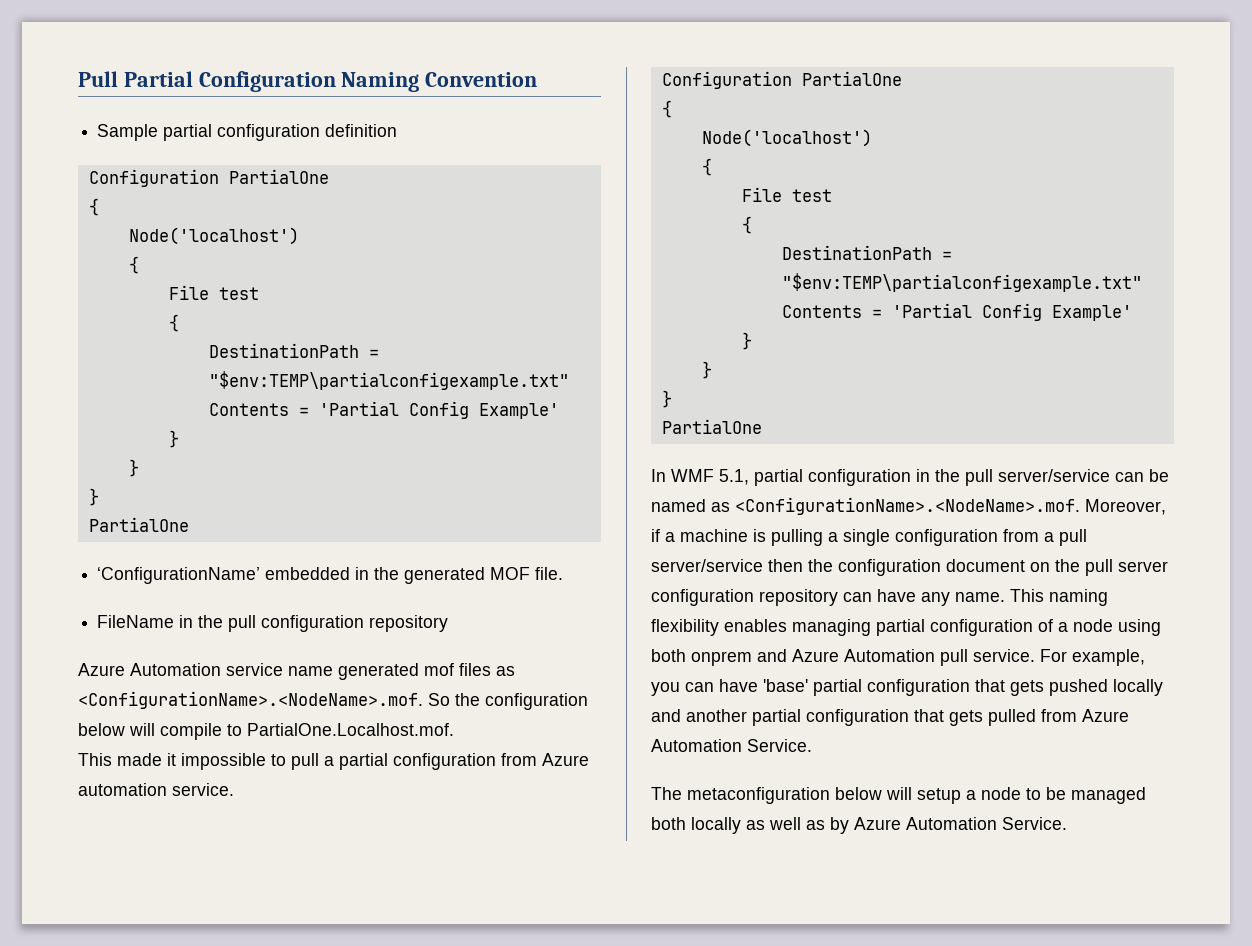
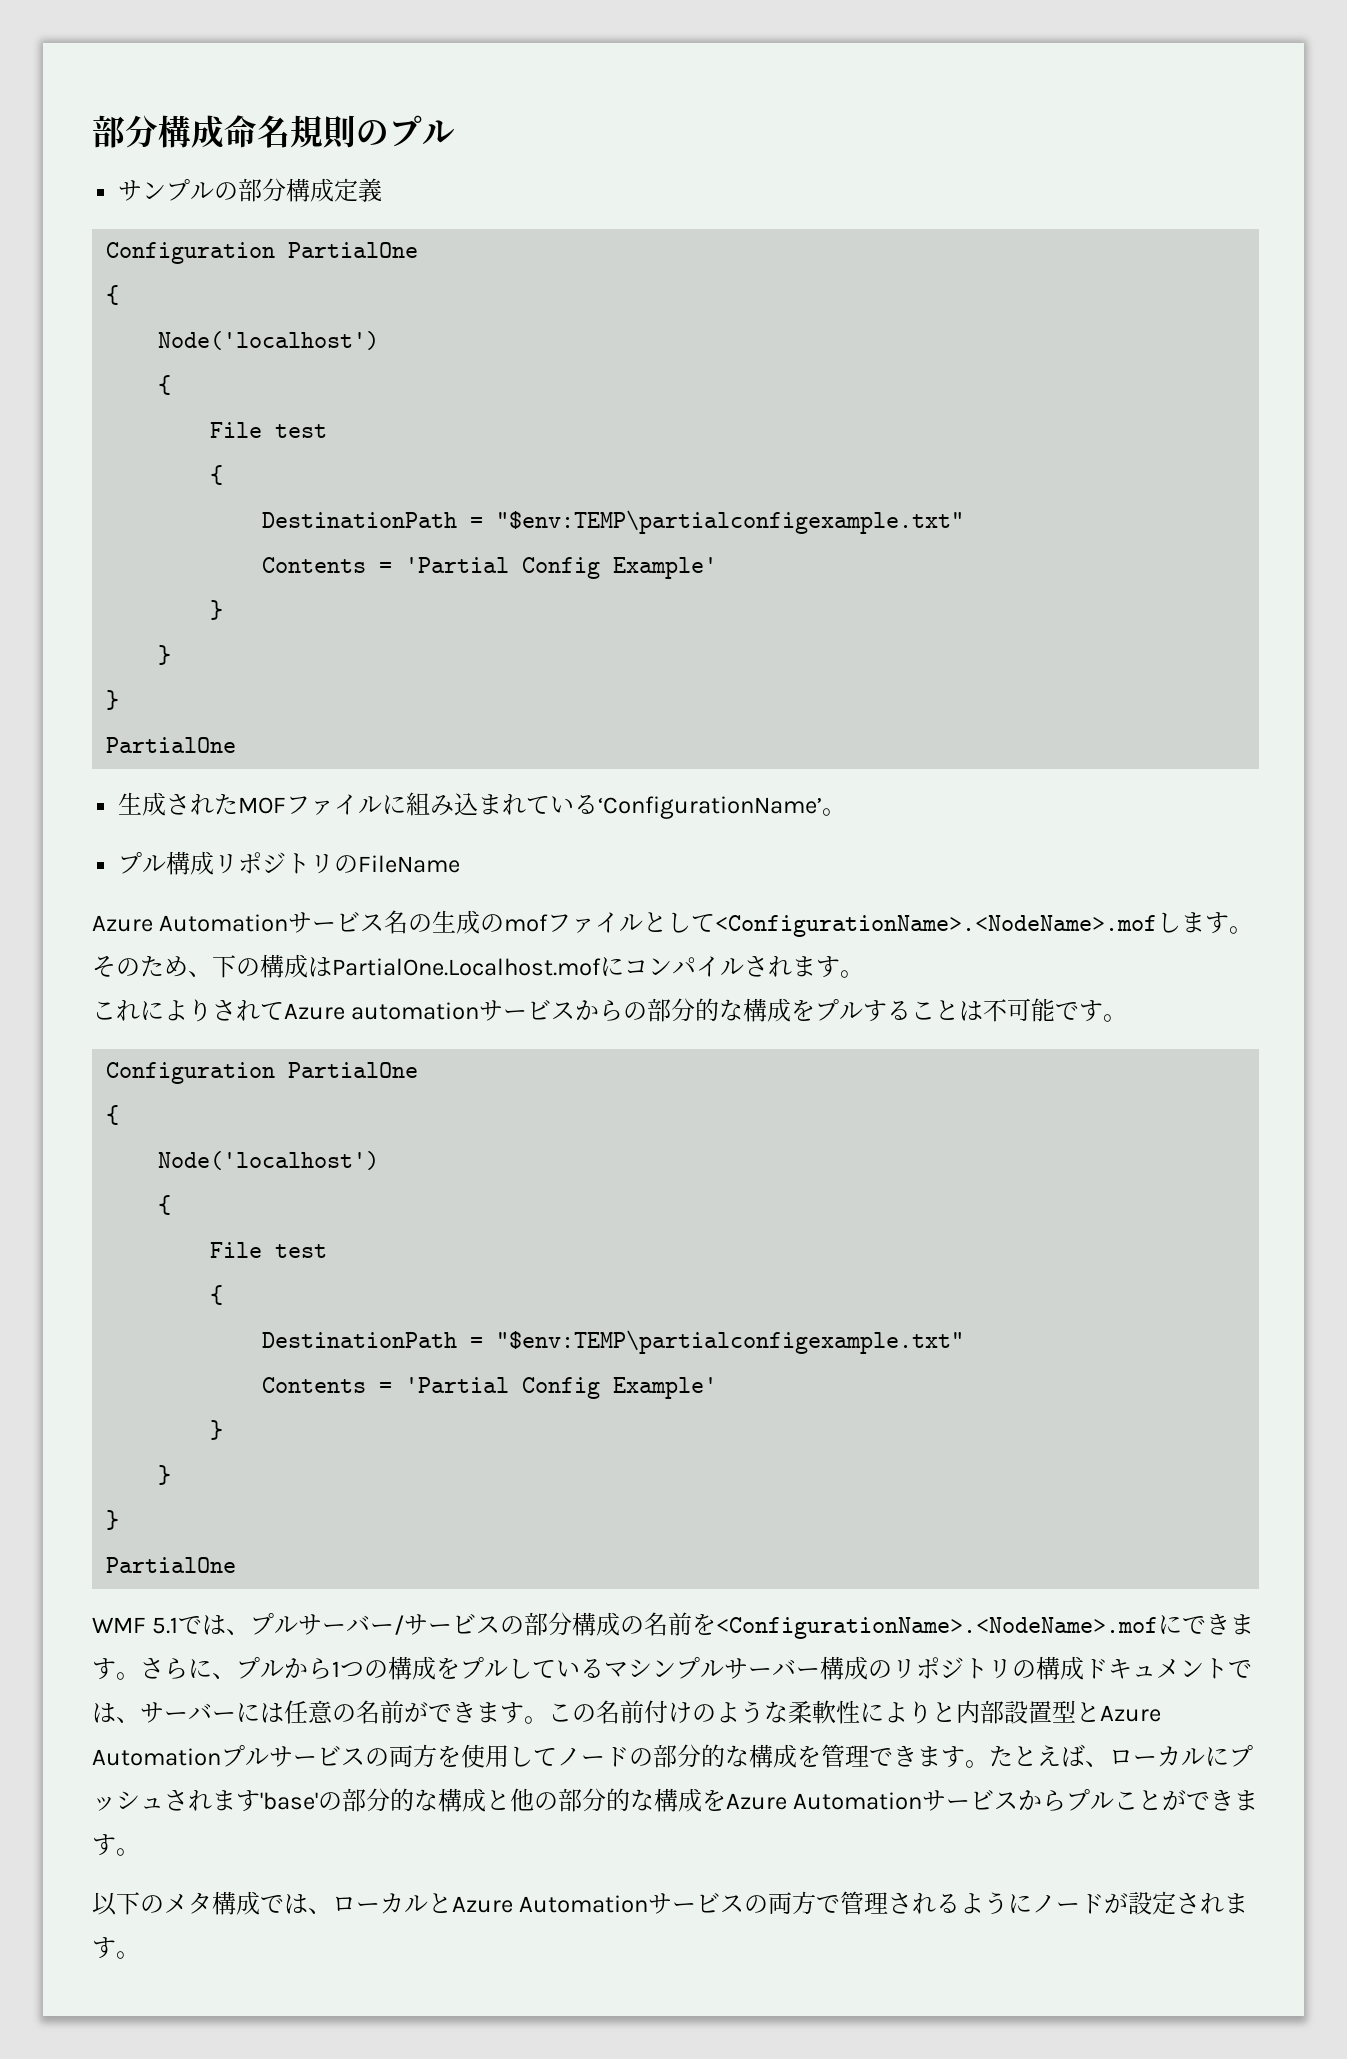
[78,71,538,92] [97,124,398,141] Pull Partial Configuration Naming Convention // Sample partial configuration definition -> [92,115,455,149] [118,178,383,202] 部分構成命名規則のプル // サンプルの部分構成定義
[97,567,564,584] [97,615,449,632] [78,663,515,680] [78,691,588,710] [78,723,454,740] [78,753,589,770] [78,783,234,796] ‘ConfigurationName’ embedded in the generated MOF file. // FileName in the pull configuration repository // Azure Automation service name generated mof files as <ConfigurationName>.<NodeName>.mof. So the configuration below will compile to PartialOne.Localhost.mof. // This made it impossible to pull a partial configuration from Azure automation service. -> [118,792,847,819] [118,851,461,875] [92,910,1254,937] [92,954,864,978] [92,998,1128,1022] 生成されたMOFファイルに組み込まれている‘ConfigurationName’。 // プル構成リポジトリのFileName // Azure Automationサービス名の生成のmofファイルとして<ConfigurationName>.<NodeName>.mofします。そのため、下の構成はPartialOne.Localhost.mofにコンパイルされます。 // これによりされてAzure automationサービスからの部分的な構成をプルすることは不可能です。
[651,469,1169,486] [651,497,1166,515] [651,529,1087,546] [651,559,1168,576] [651,589,1108,606] [651,619,1161,636] [651,649,1145,666] [651,679,1163,696] [651,709,1129,726] [651,739,812,752] [651,787,1146,804] [651,817,1067,834] In WMF 5.1, partial configuration in the pull server/service can be named as <ConfigurationName>.<NodeName>.mof. Moreover, if a machine is pulling a single configuration from a pull server/service then the configuration document on the pull server configuration repository can have any name. This naming flexibility enables managing partial configuration of a node using both onprem and Azure Automation pull service. For example, you can have 'base' partial configuration that gets pushed locally and another partial configuration that gets pulled from Azure Automation Service. // The metaconfiguration below will setup a node to be managed both locally as well as by Azure Automation Service. -> [92,1612,1255,1639] [92,1656,1252,1680] [92,1700,1161,1724] [92,1744,1253,1768] [92,1788,1259,1812] [92,1834,140,1856] [92,1891,1249,1916] [92,1937,140,1959] WMF 5.1では、プルサーバー/サービスの部分構成の名前を<ConfigurationName>.<NodeName>.mofにできます。さらに、プルから1つの構成をプルしているマシンプルサーバー構成のリポジトリの構成ドキュメントでは、サーバーには任意の名前ができます。この名前付けのような柔軟性によりと内部設置型とAzure Automationプルサービスの両方を使用してノードの部分的な構成を管理できます。たとえば、ローカルにプッシュされます'base'の部分的な構成と他の部分的な構成をAzure Automationサービスからプルことができます。 // 以下のメタ構成では、ローカルとAzure Automationサービスの両方で管理されるようにノードが設定されます。

